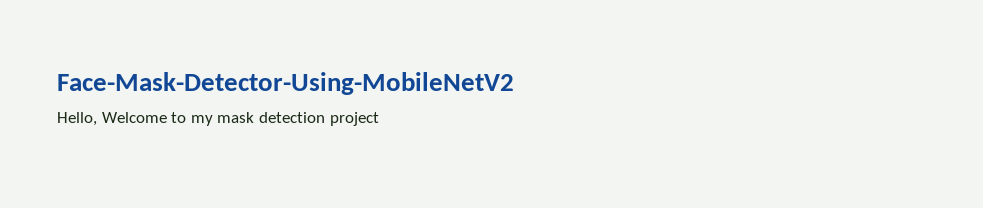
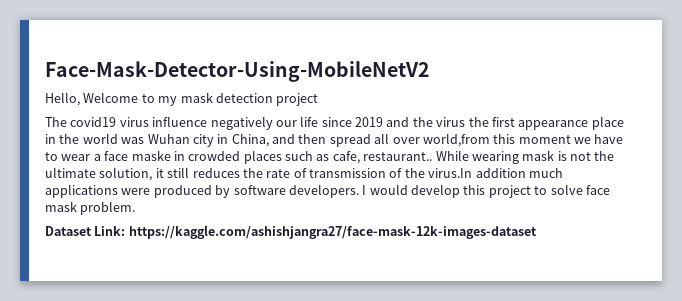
(379, 119) none -> [45,116,624,130] [45,133,624,147] [45,150,615,164] [45,167,563,181] [45,184,610,198] [45,201,136,215] [45,225,537,239] // The covid19 virus influence negatively our life since 2019 and the virus the first appearance place in the world was Wuhan city in China, and then spread all over world,from this moment we have to wear a face maske in crowded places such as cafe, restaurant.. While wearing mask is not the ultimate solution, it still reduces the rate of transmission of the virus.In addition much applications were produced by software developers. I would develop this project to solve face mask problem. // Dataset Link: https://kaggle.com/ashishjangra27/face-mask-12k-images-dataset

